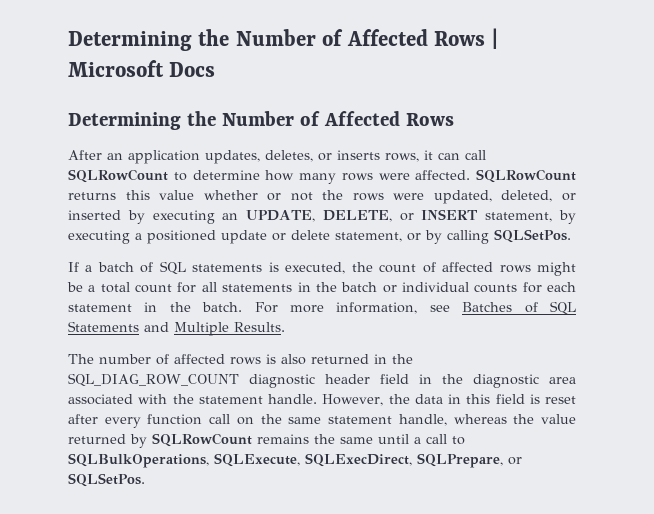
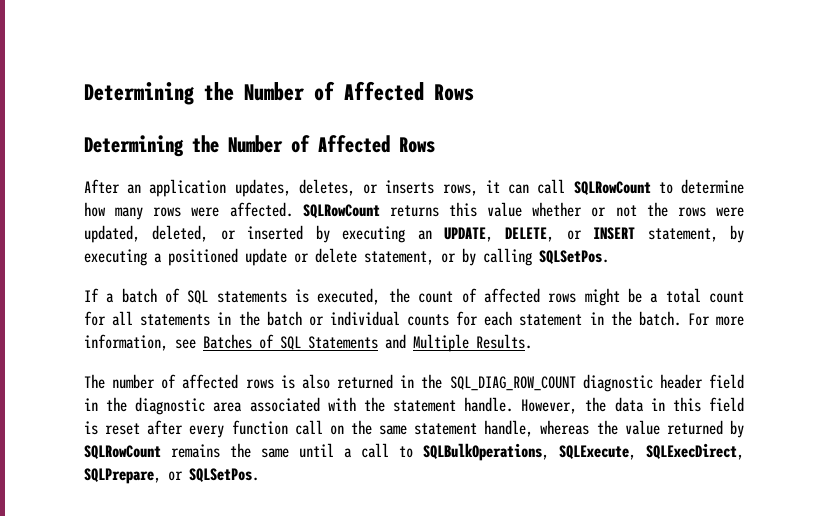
[68,28,498,51] [68,60,216,77] Determining the Number of Affected Rows | Microsoft Docs -> [84,81,474,105] Determining the Number of Affected Rows

